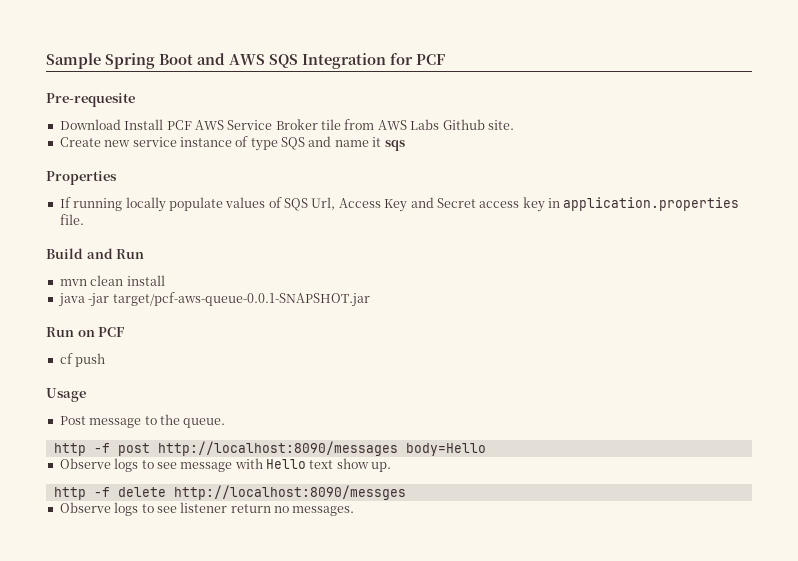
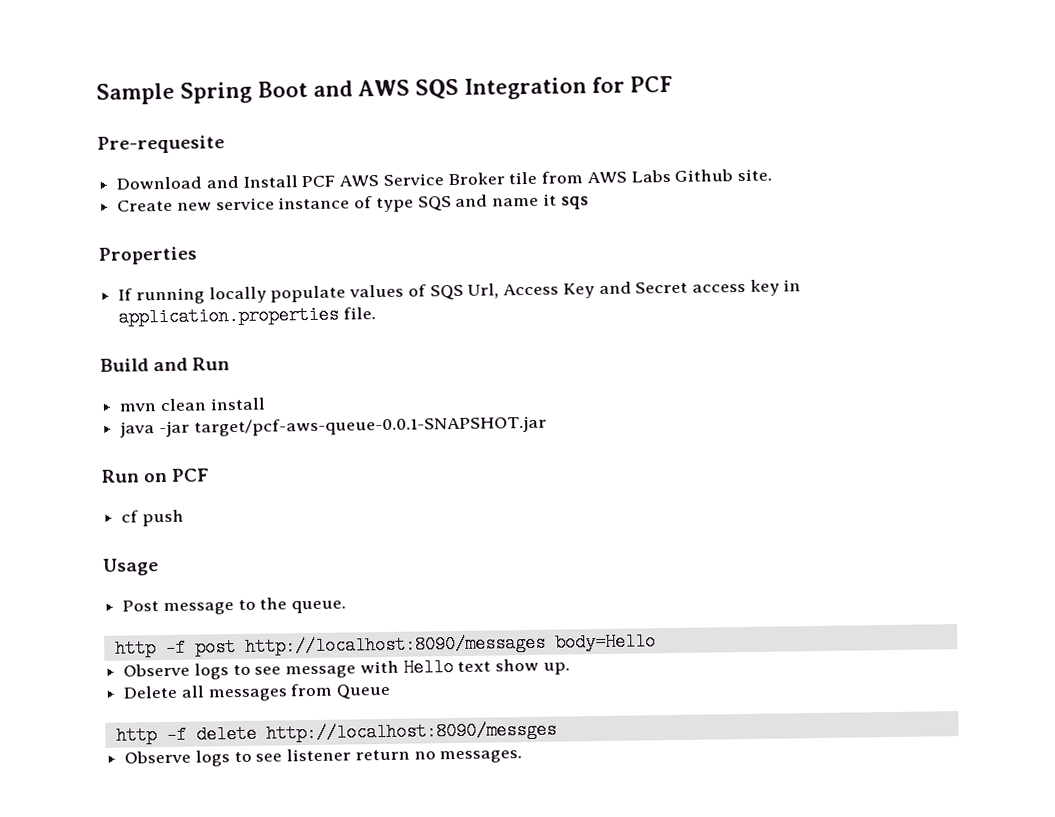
(121, 124) none -> [205,175,239,189] and
(392, 467) none -> [123,683,391,702] // Delete all messages from Queue

